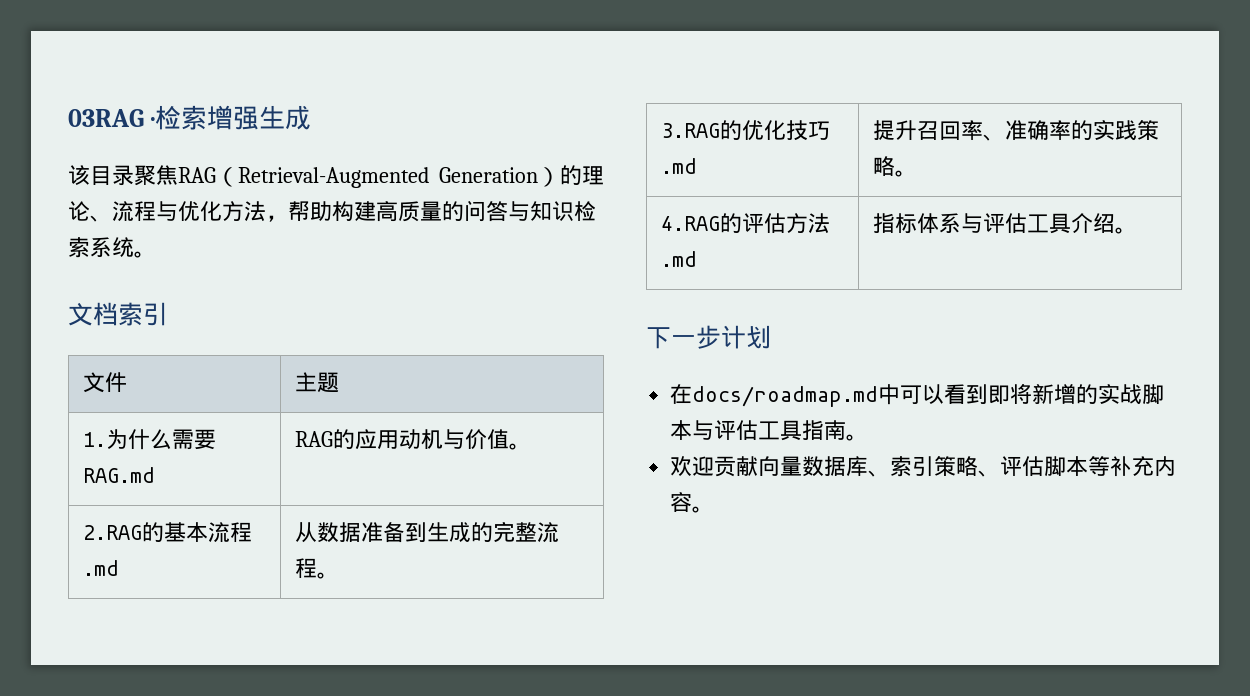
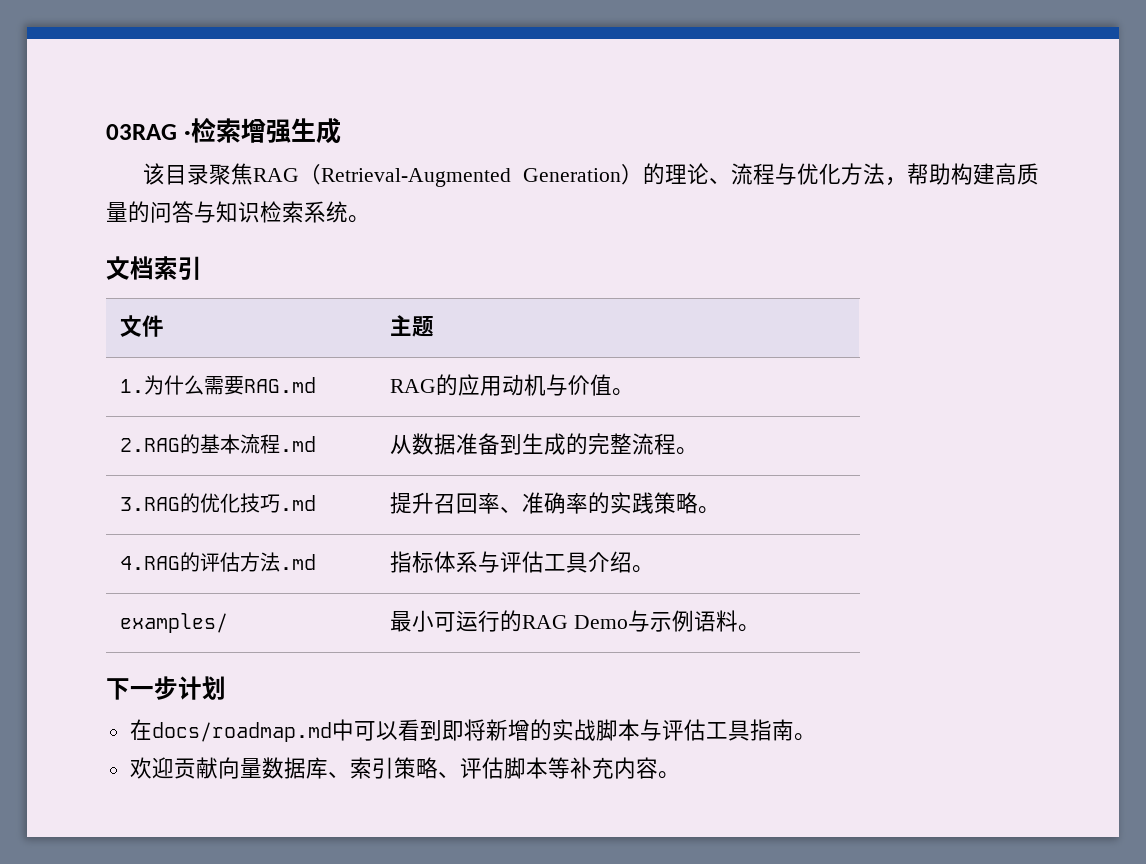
(1137, 230) none -> [120,613,229,633] [390,610,760,632] // examples/ | 最小可运行的RAG Demo与示例语料。

